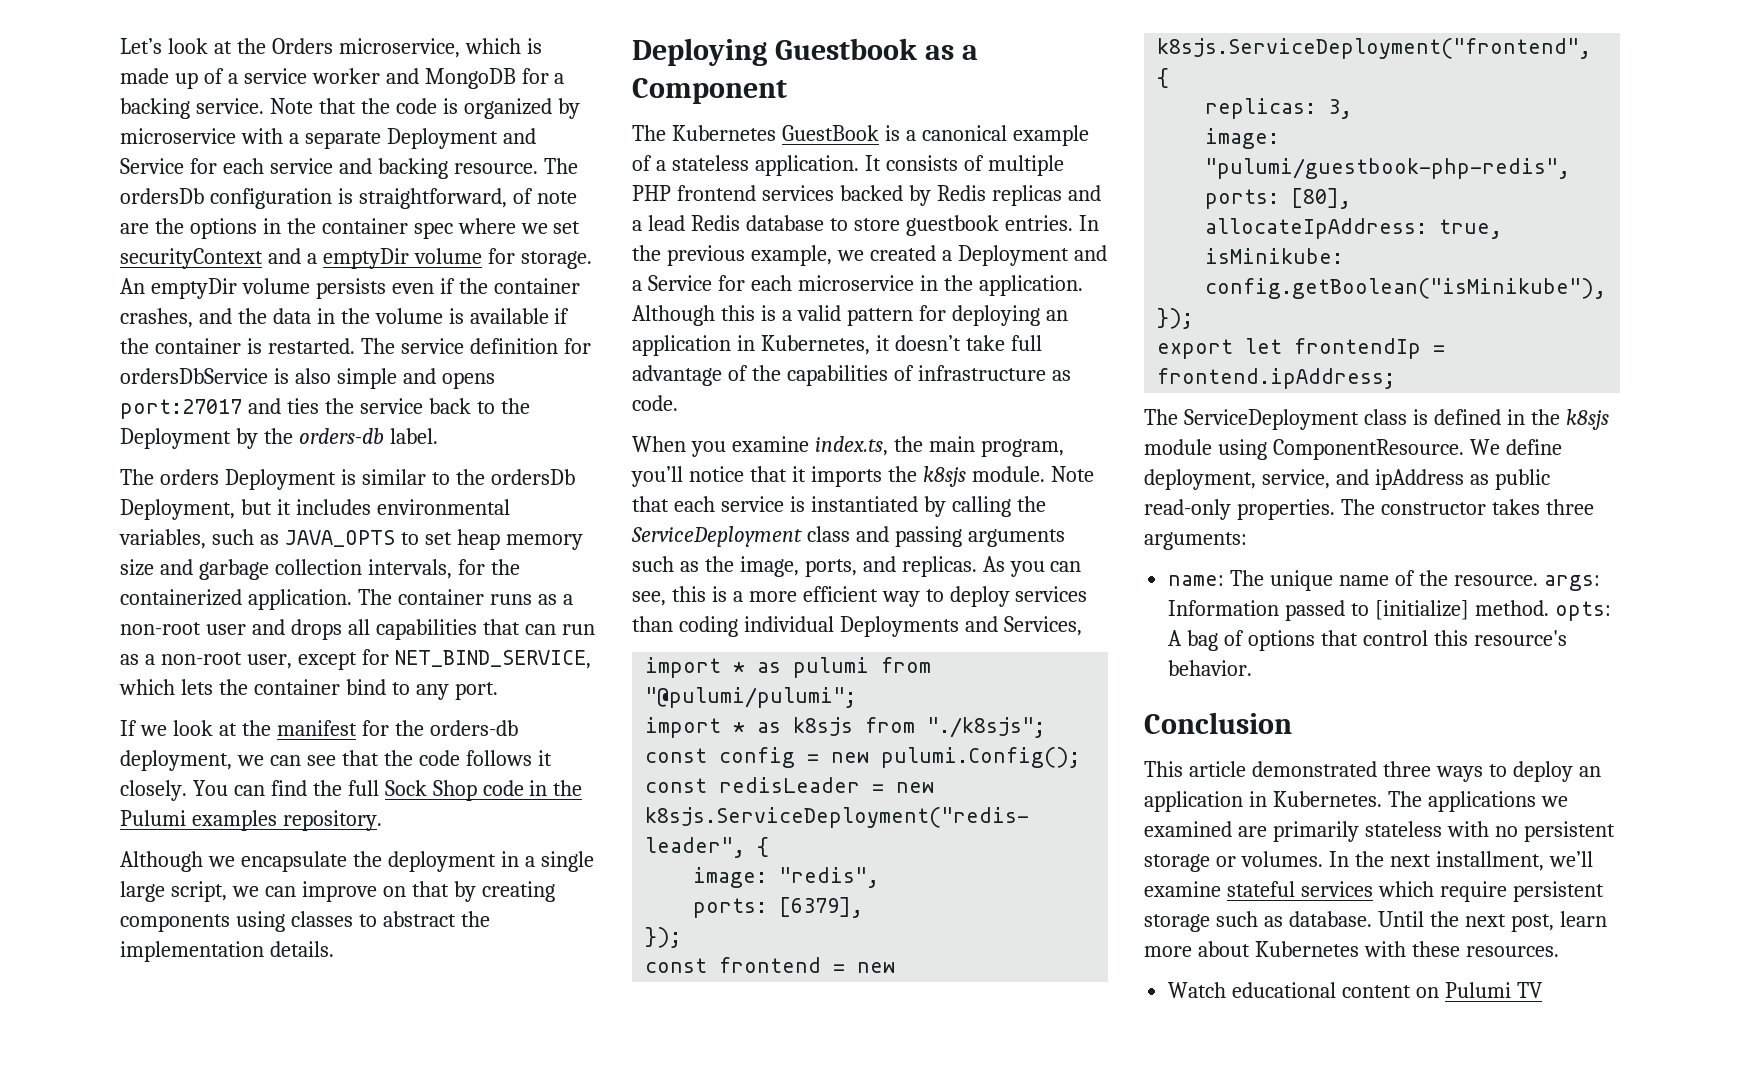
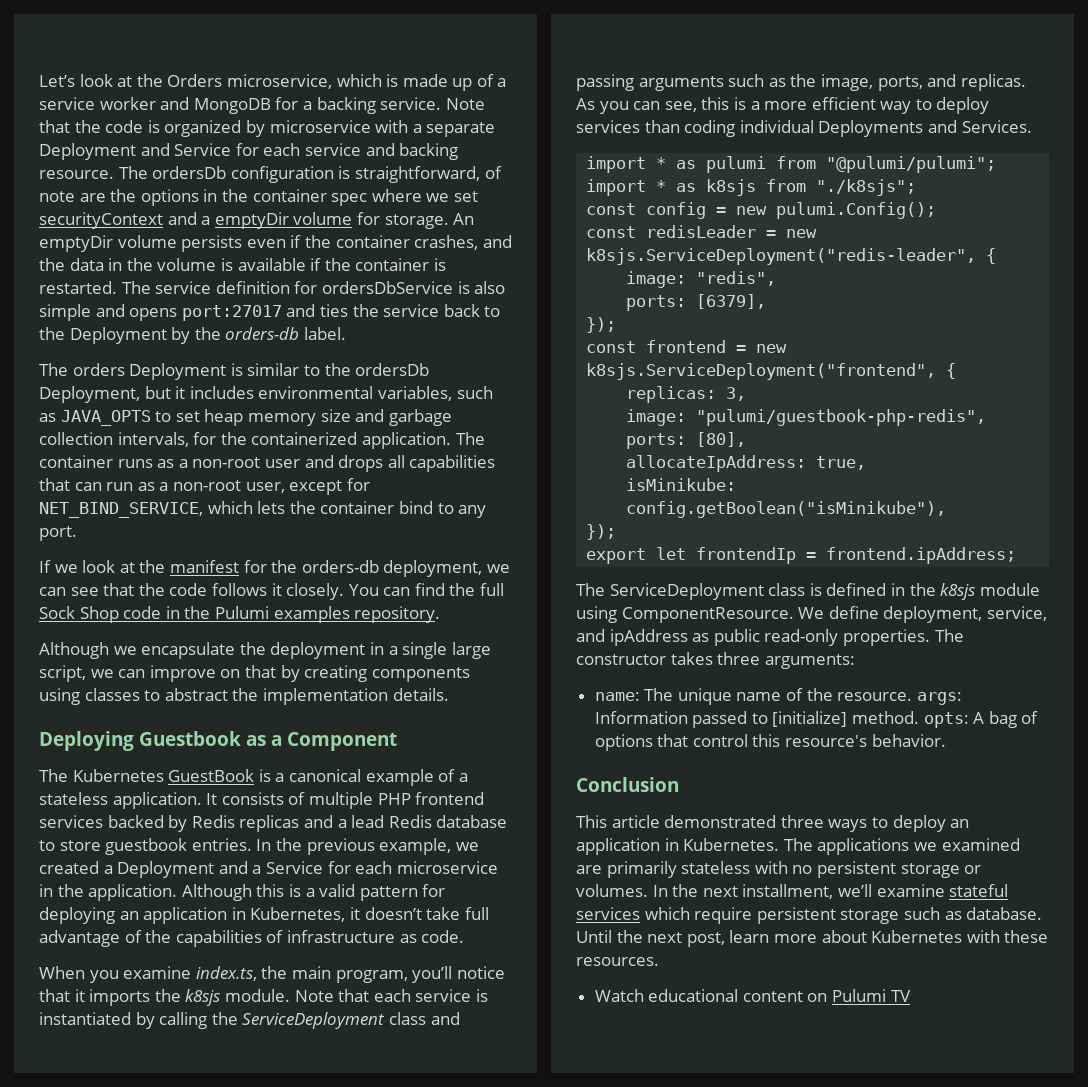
[1003,616,1082,636] Services, -> [961,120,1032,133] Services.

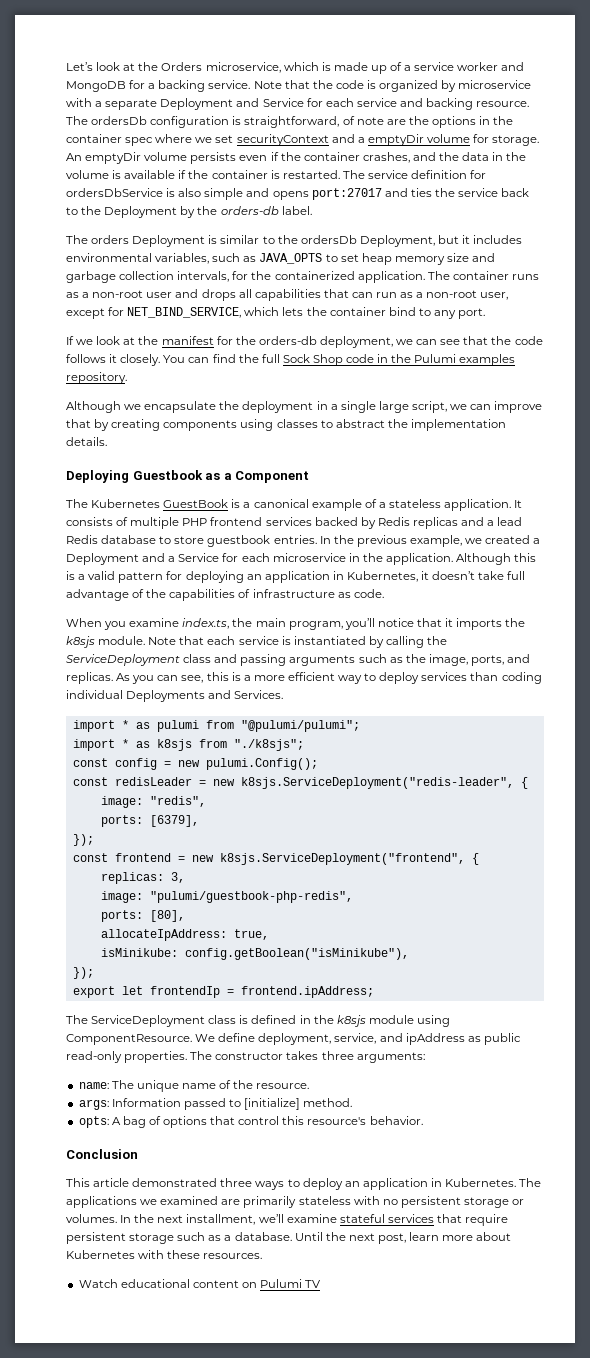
[220,669,241,678] on -> (543, 407) none
(913, 696) none -> (310, 1086) //
(920, 717) none -> (353, 1102) //
[644,907,690,920] which -> [436,1214,462,1223] that
(962, 915) none -> [224,1235,232,1241] a

